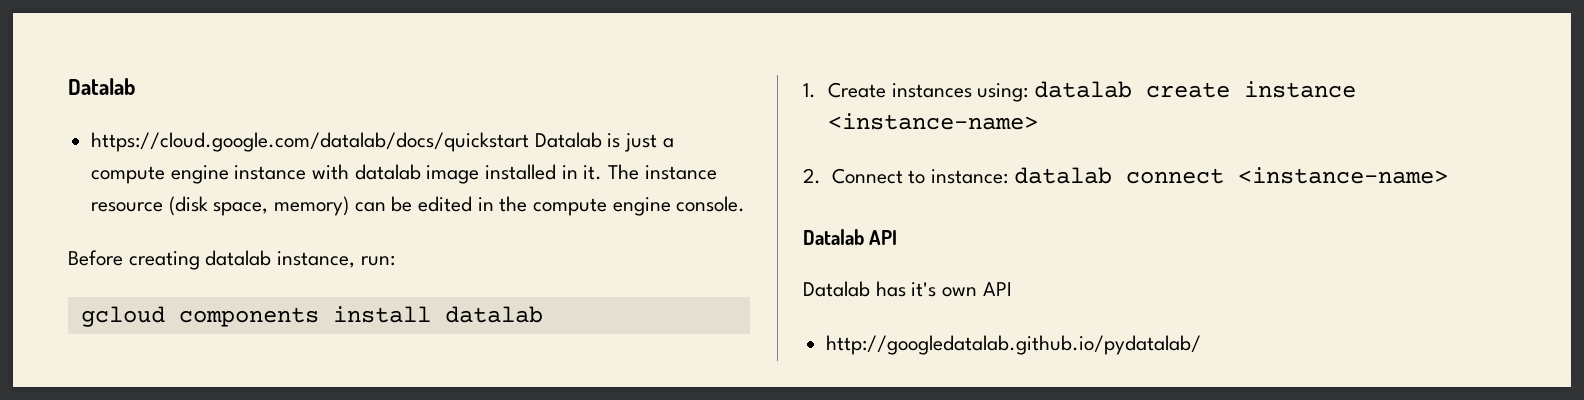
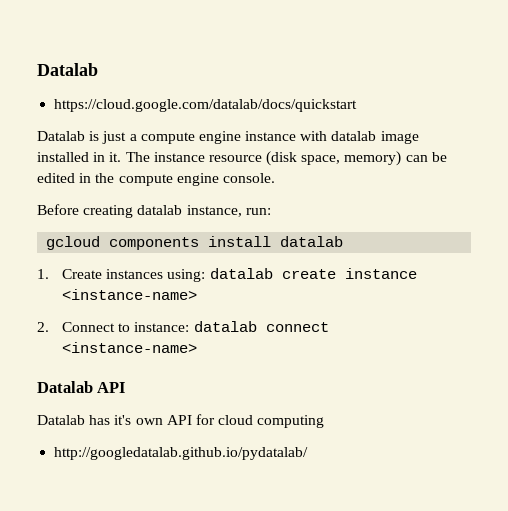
(530, 142) none -> (358, 105) //
(1012, 289) none -> [195,414,325,428] for cloud computing

